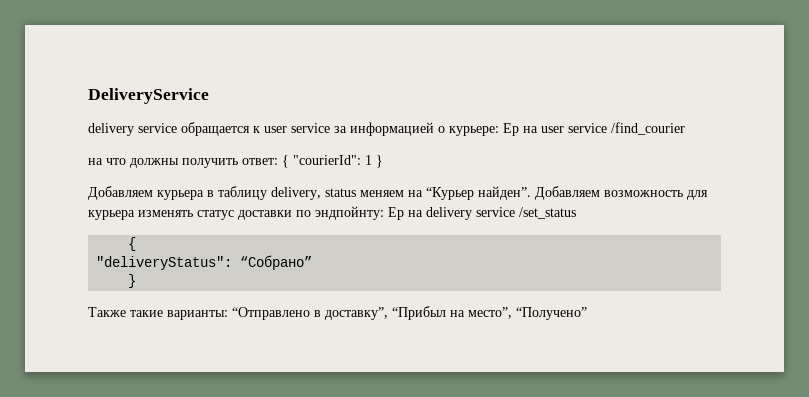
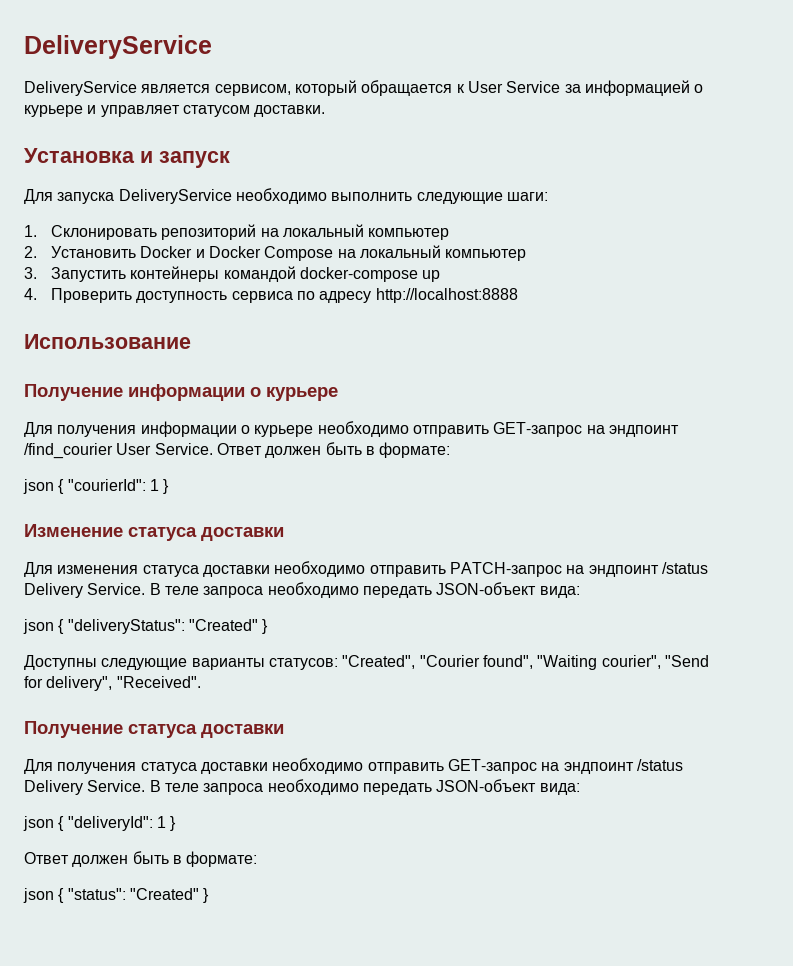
[88,122,685,136] [88,155,383,168] [88,186,708,200] [88,206,576,220] [128,237,137,251] [96,255,313,270] [128,274,137,288] [88,306,587,320] delivery service обращается к user service за информацией о курьере: Ep на user service /find_courier // на что должны получить ответ: { "courierId": 1 } // Добавляем курьера в таблицу delivery, status меняем на “Курьер найден”. Добавляем возможность для курьера изменять статус доставки по эндпойнту: Ep на delivery service /set_status // { // "deliveryStatus": “Собрано” // } // Также такие варианты: “Отправлено в доставку”, “Прибыл на место”, “Получено” -> [24,80,704,96] [24,105,326,117] [24,148,230,168] [24,188,548,204] [24,224,450,240] [24,245,527,261] [24,266,441,282] [24,288,518,303] [24,334,191,349] [24,384,338,401] [24,421,679,437] [24,442,451,459] [23,479,170,494] [24,524,284,541] [24,561,708,577] [24,582,580,598] [23,619,269,634] [24,655,709,670] [24,676,201,691] [24,721,284,738] [24,758,683,774] [24,779,580,795] [23,816,177,831] [24,851,258,867] [23,888,210,903] DeliveryService является сервисом, который обращается к User Service за информацией о курьере и управляет статусом доставки. // Установка и запуск // Для запуска DeliveryService необходимо выполнить следующие шаги: // 1. Склонировать репозиторий на локальный компьютер // 2. Установить Docker и Docker Compose на локальный компьютер // 3. Запустить контейнеры командой docker-compose up // 4. Проверить доступность сервиса по адресу http://localhost:8888 // Использование // Получение информации о курьере // Для получения информации о курьере необходимо отправить GET-запрос на эндпоинт /find_courier User Service. Ответ должен быть в формате: // json { "courierId": 1 } // Изменение статуса доставки // Для изменения статуса доставки необходимо отправить PATCH-запрос на эндпоинт /status Delivery Service. В теле запроса необходимо передать JSON-объект вида: // json { "deliveryStatus": "Created" } // Доступны следующие варианты статусов: "Created", "Courier found", "Waiting courier", "Send for delivery", "Received". // Получение статуса доставки // Для получения статуса доставки необходимо отправить GET-запрос на эндпоинт /status Delivery Service. В теле запроса необходимо передать JSON-объект вида: // json { "deliveryId": 1 } // Ответ должен быть в формате: // json { "status": "Created" }

